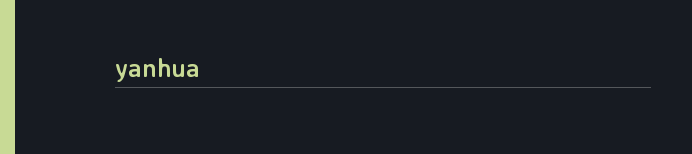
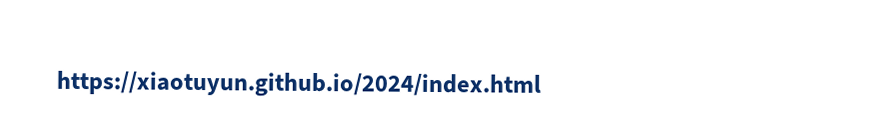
[115,58,200,82] yanhua -> [56,70,541,99] https://xiaotuyun.github.io/2024/index.html

